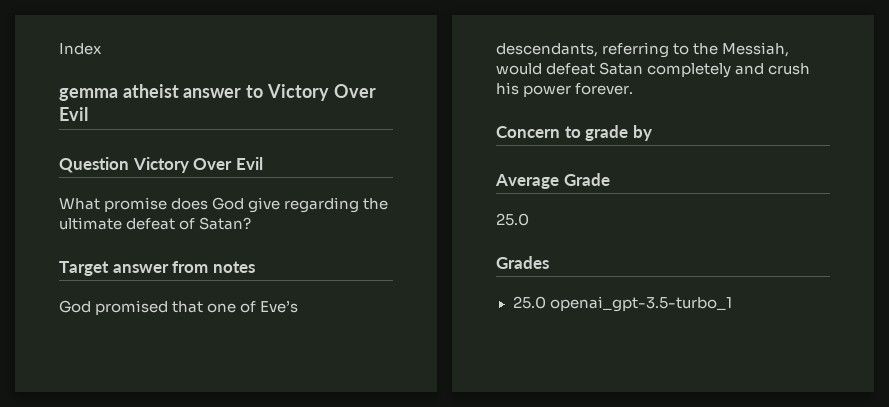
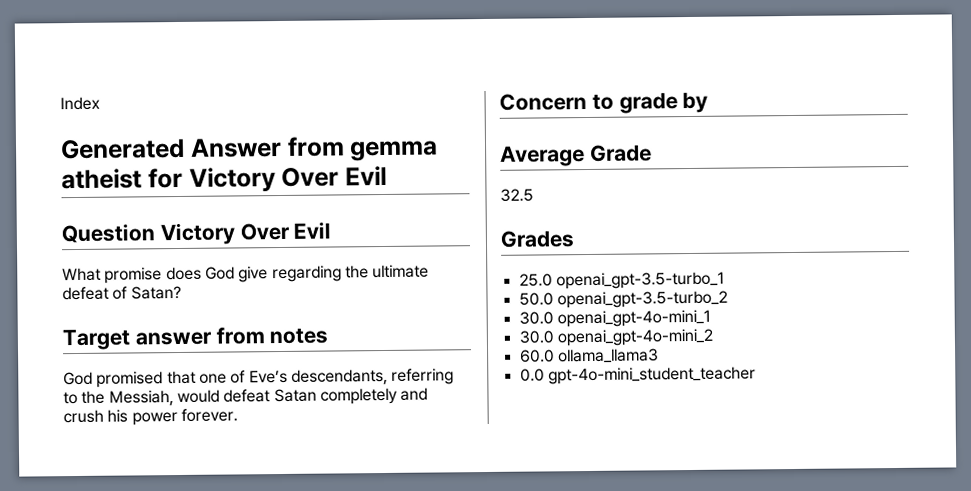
[59,84,264,101] gemma atheist answer to -> [60,136,439,162] [61,167,183,190] Generated Answer from gemma atheist for
[496,213,529,226] 25.0 -> [500,188,534,202] 32.5
(732, 304) none -> [518,290,728,309] [518,309,711,328] [518,328,713,347] [519,348,659,364] [519,366,756,385] // 50.0 openai_gpt-3.5-turbo_2 // 30.0 openai_gpt-4o-mini_1 // 30.0 openai_gpt-4o-mini_2 // 60.0 ollama_llama3 // 0.0 gpt-4o-mini_student_teacher

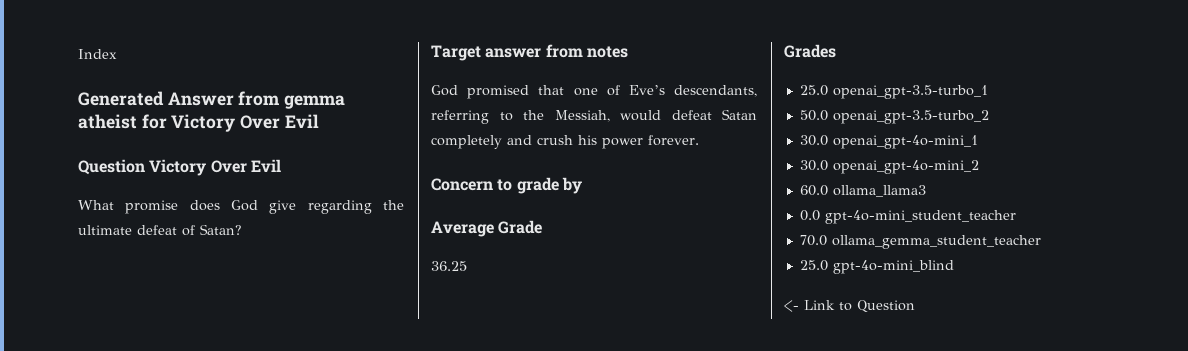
[500,188,534,202] 32.5 -> [431,261,467,271] 36.25
(756, 375) none -> [799,235,1041,249] [799,260,954,274] [784,300,915,313] // 70.0 ollama_gemma_student_teacher // 25.0 gpt-4o-mini_blind // <- Link to Question

